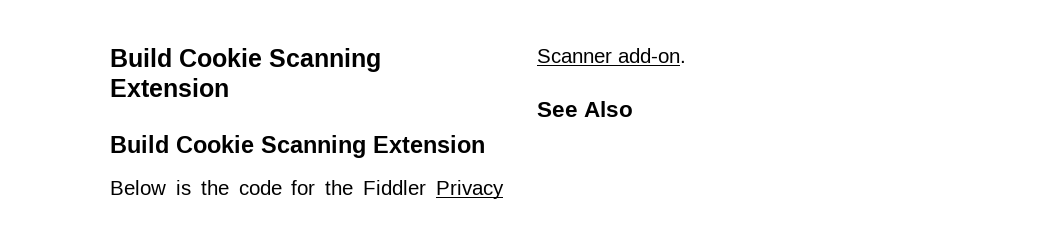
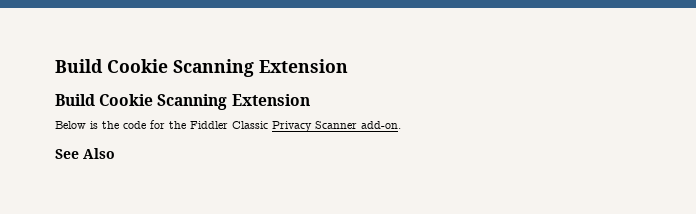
(427, 187) none -> [232,121,268,129] Classic

